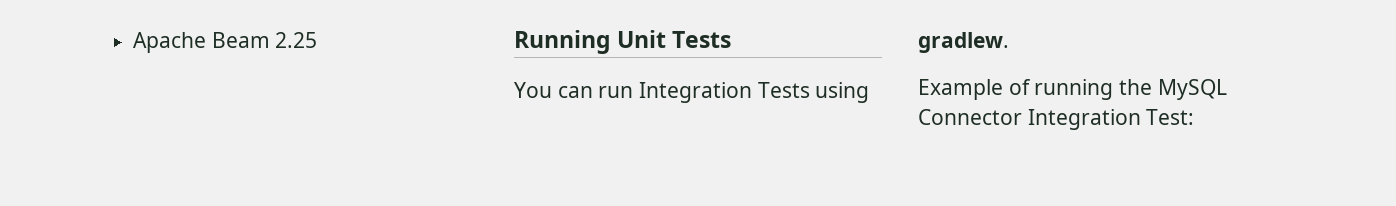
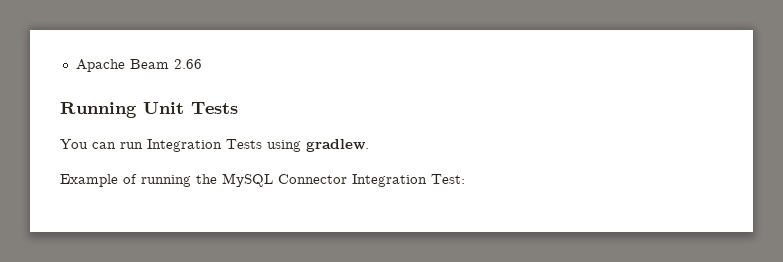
[275,32,318,48] 2.25 -> [173,59,202,69] 2.66

